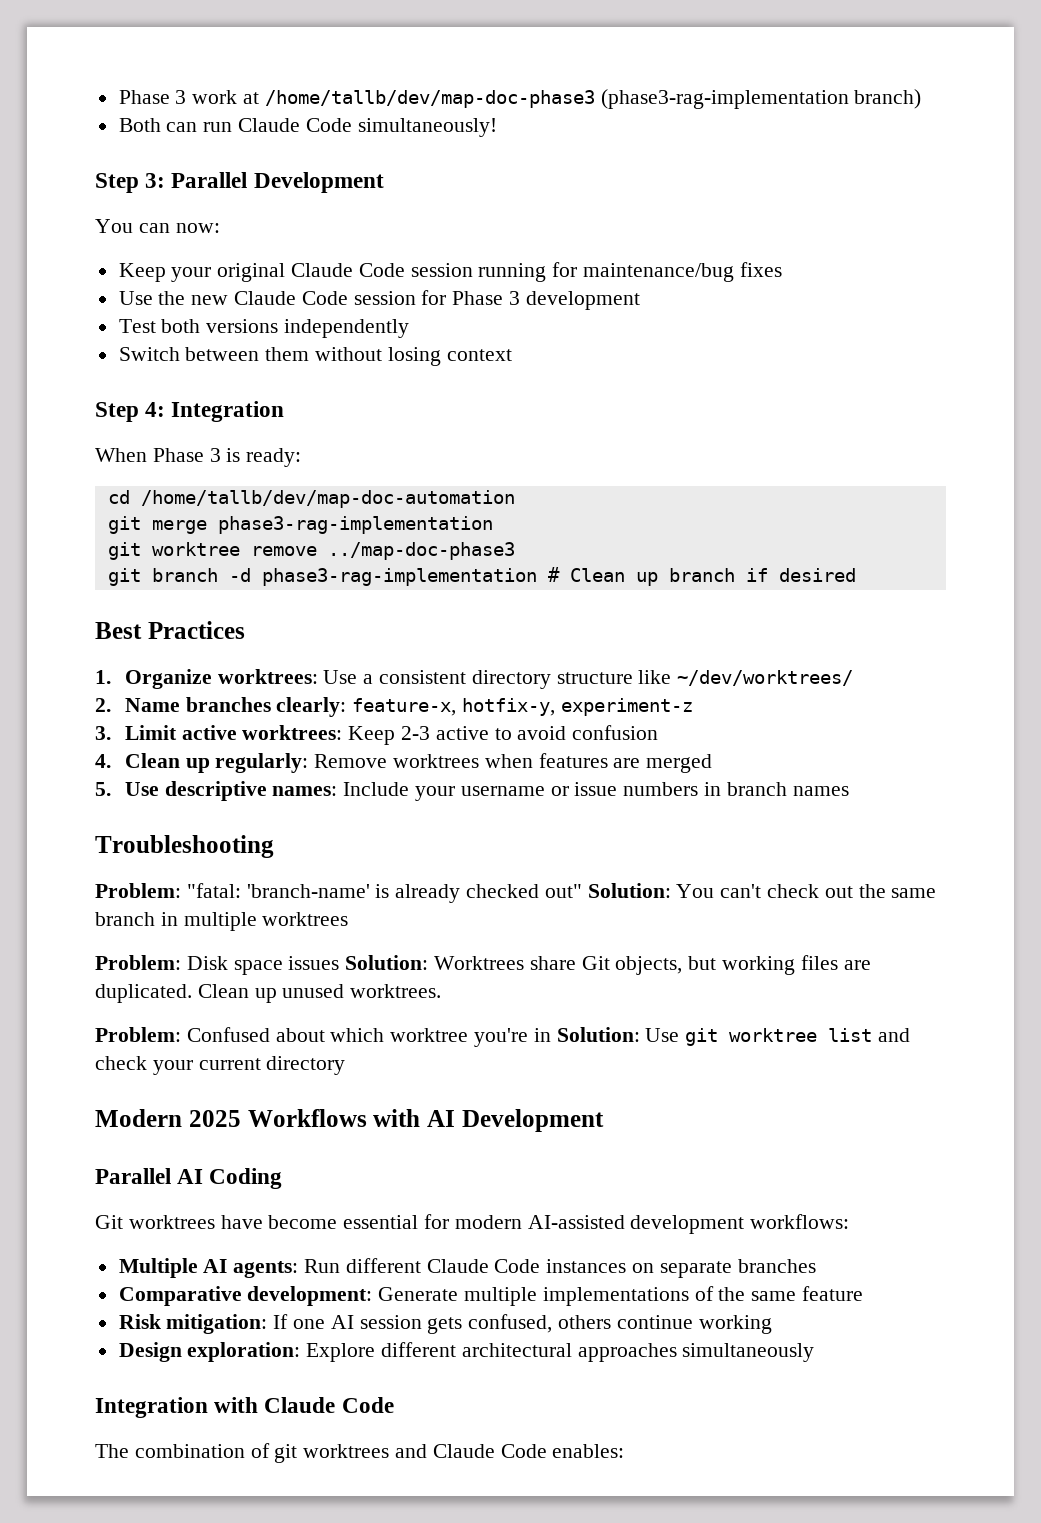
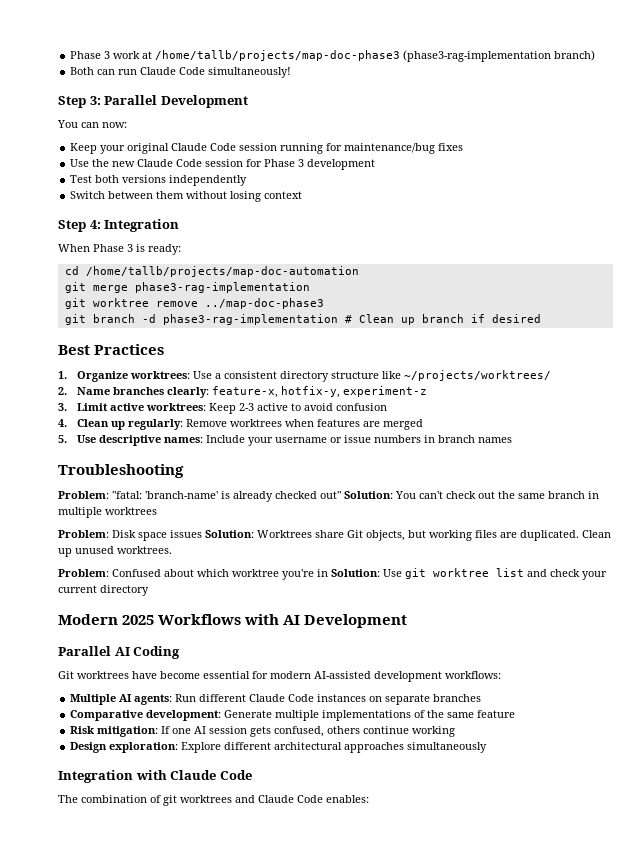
[264,90,595,108] /home/tallb/dev/map-doc-phase3 -> [155,50,401,61] /home/tallb/projects/map-doc-phase3
[140,490,515,508] /home/tallb/dev/map-doc-automation -> [85,266,359,277] /home/tallb/projects/map-doc-automation
[677,670,854,686] ~/dev/worktrees/ -> [404,370,552,381] ~/projects/worktrees/

